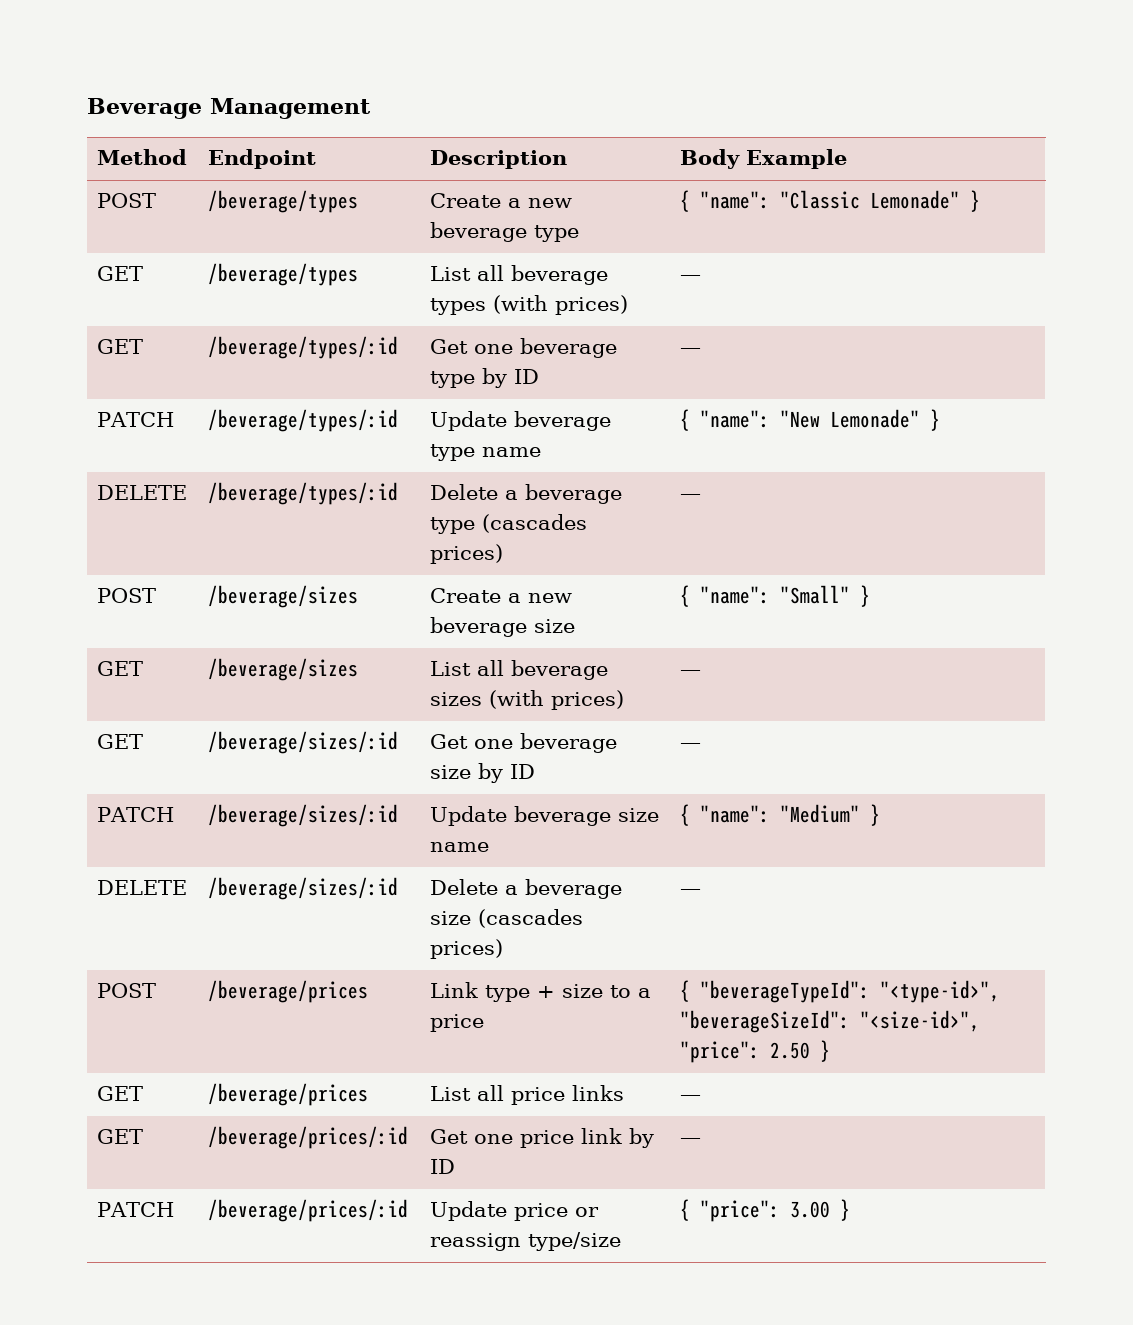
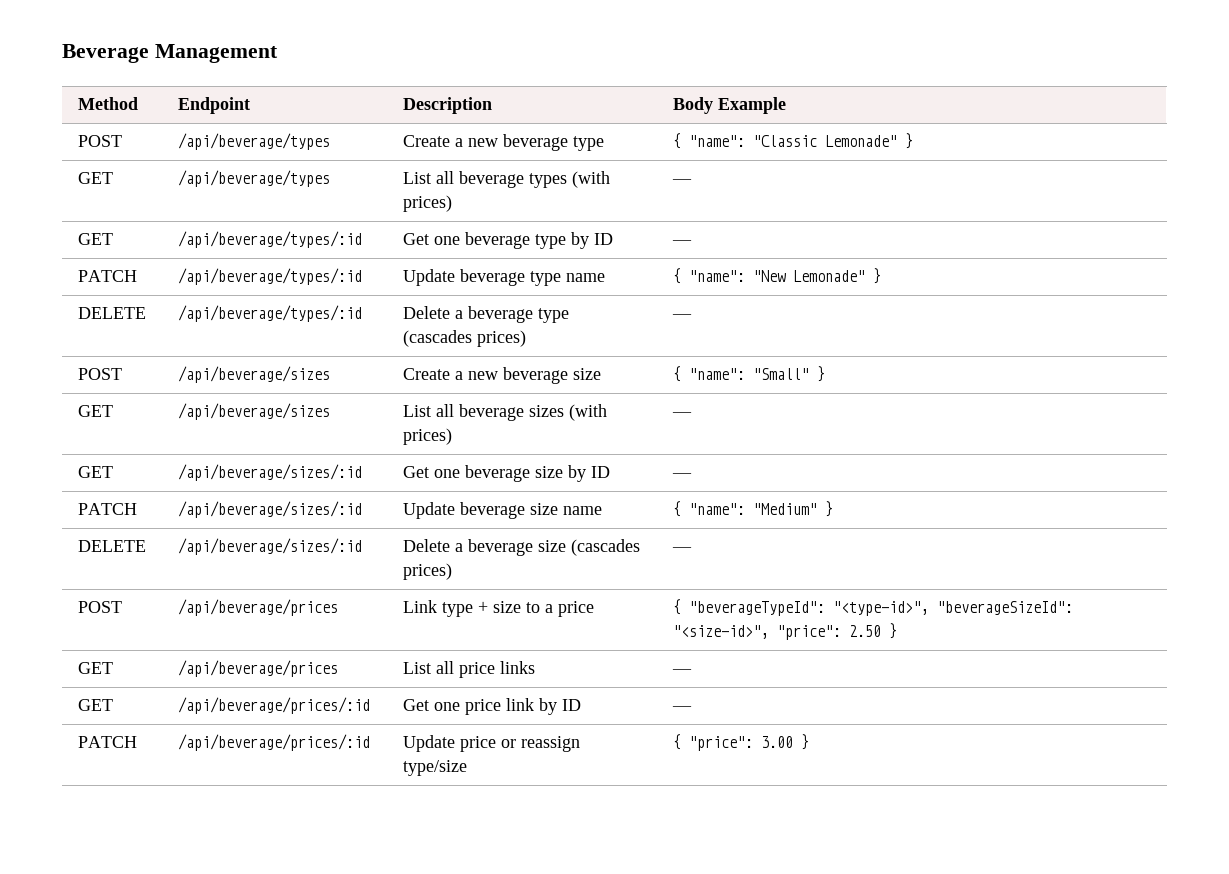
[208,190,359,213] /beverage/types -> [177,133,330,150] /api/beverage/types
[208,263,359,286] /beverage/types -> [177,170,330,187] /api/beverage/types
[208,336,399,359] /beverage/types/:id -> [177,231,362,248] /api/beverage/types/:id
[208,409,399,432] /beverage/types/:id -> [177,268,362,285] /api/beverage/types/:id
[208,482,399,505] /beverage/types/:id -> [177,305,362,322] /api/beverage/types/:id
[208,585,359,608] /beverage/sizes -> [177,366,330,383] /api/beverage/sizes
[208,658,359,681] /beverage/sizes -> [177,403,330,420] /api/beverage/sizes
[208,731,399,754] /beverage/sizes/:id -> [177,464,362,481] /api/beverage/sizes/:id
[208,804,399,827] /beverage/sizes/:id -> [177,501,362,518] /api/beverage/sizes/:id
[208,877,399,900] /beverage/sizes/:id -> [177,538,362,555] /api/beverage/sizes/:id
[208,980,369,1003] /beverage/prices -> [177,599,338,616] /api/beverage/prices
[208,1083,369,1106] /beverage/prices -> [177,660,338,677] /api/beverage/prices
[208,1126,409,1149] /beverage/prices/:id -> [177,697,370,714] /api/beverage/prices/:id
[208,1199,409,1222] /beverage/prices/:id -> [177,734,370,751] /api/beverage/prices/:id

